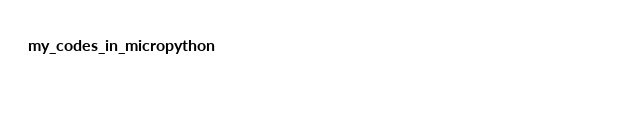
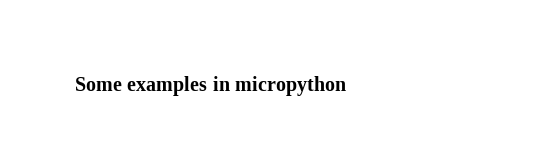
[28,40,215,54] my_codes_in_micropython -> [75,76,347,96] Some examples in micropython

